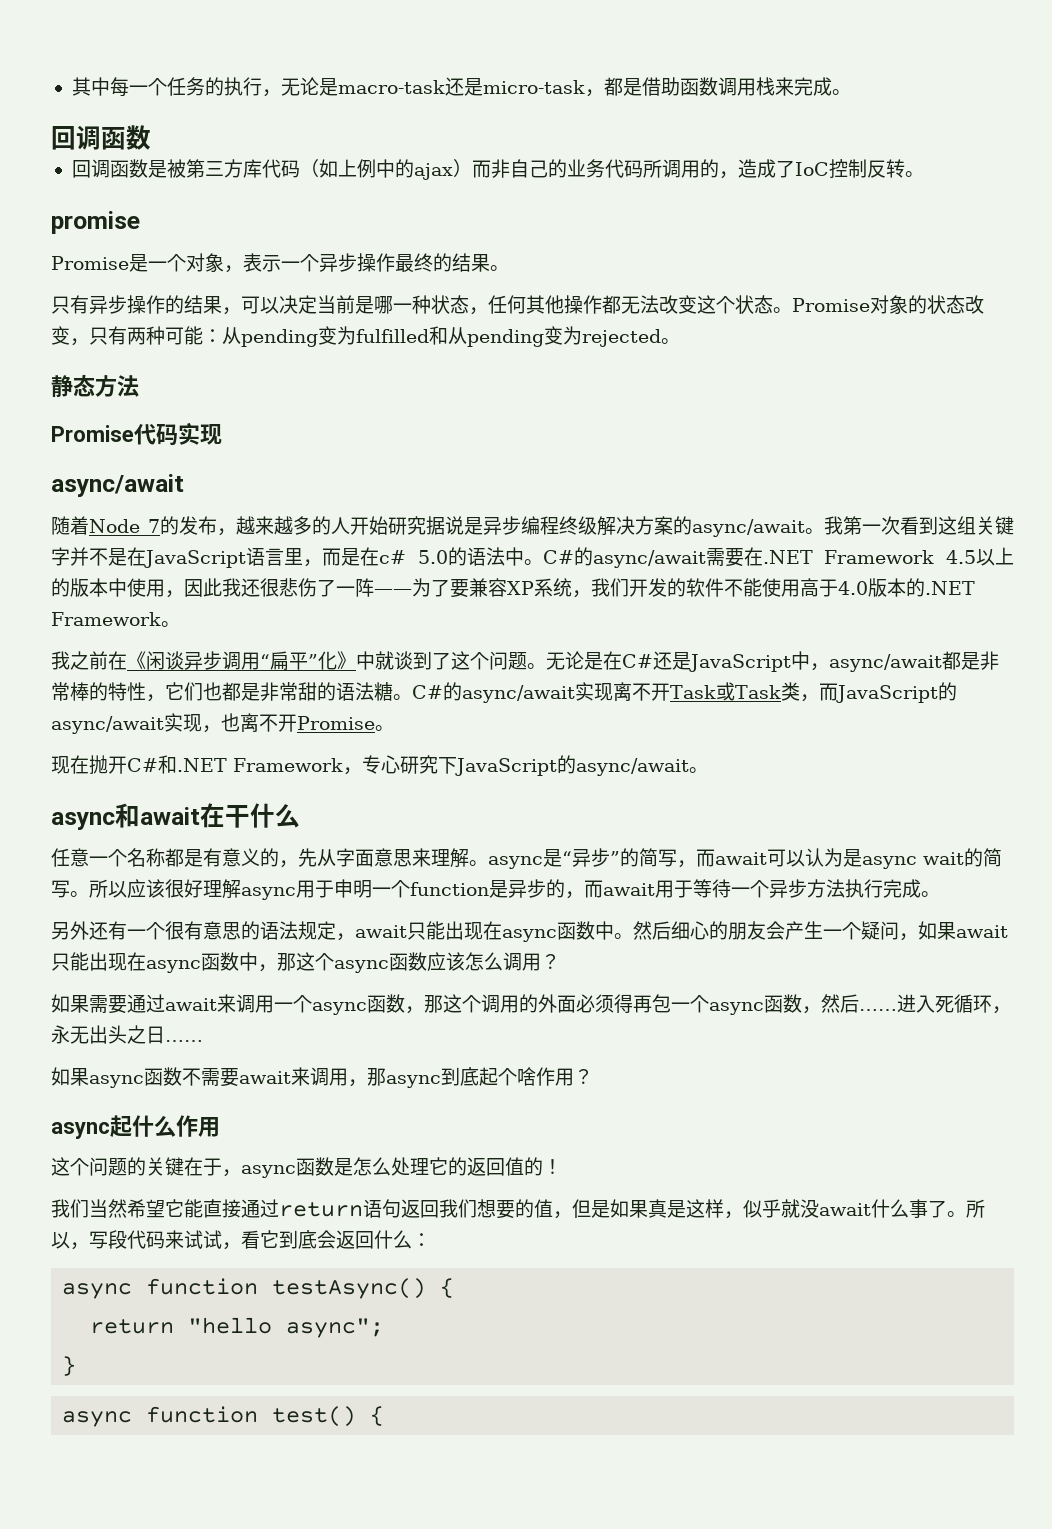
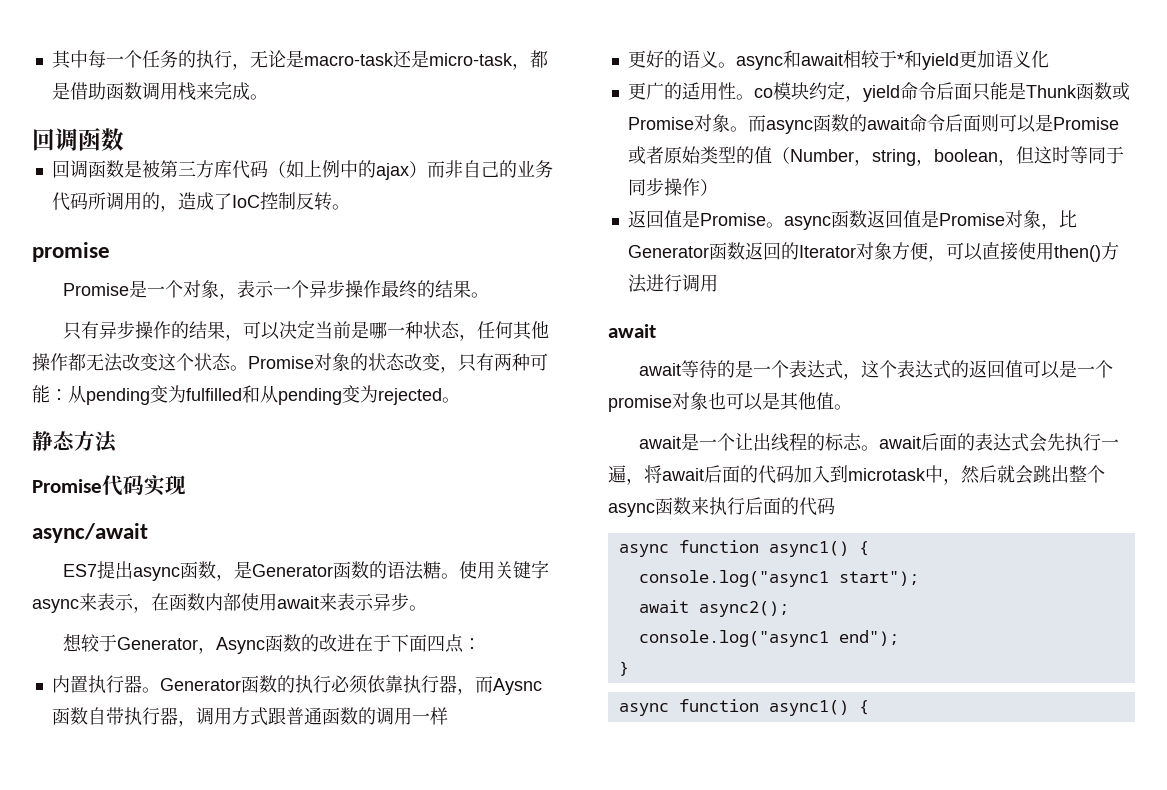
[51,516,1014,537] [51,547,1014,568] [51,578,975,598] [51,612,180,627] [51,651,999,672] [51,682,957,703] [51,713,394,734] [51,755,708,776] [51,803,300,830] [51,848,1002,869] [51,879,940,900] [51,921,1008,942] [51,952,560,973] [51,994,1011,1015] [51,1025,203,1044] [51,1067,593,1088] [51,1115,220,1139] [51,1157,562,1178] [51,1199,985,1219] [51,1230,431,1250] [62,1278,427,1299] 随着Node 7的发布，越来越多的人开始研究据说是异步编程终级解决方案的async/await。我第一次看到这组关键字并不是在JavaScript语言里，而是在c# 5.0的语法中。C#的async/await需要在.NET Framework 4.5以上的版本中使用，因此我还很悲伤了一阵——为了要兼容XP系统，我们开发的软件不能使用高于4.0版本的.NET Framework。 // 我之前在《闲谈异步调用“扁平”化》中就谈到了这个问题。无论是在C#还是JavaScript中，async/await都是非常棒的特性，它们也都是非常甜的语法糖。C#的async/await实现离不开Task或Task类，而JavaScript的async/await实现，也离不开Promise。 // 现在抛开C#和.NET Framework，专心研究下JavaScript的async/await。 // async和await在干什么 // 任意一个名称都是有意义的，先从字面意思来理解。async是“异步”的简写，而await可以认为是async wait的简写。所以应该很好理解async用于申明一个function是异步的，而await用于等待一个异步方法执行完成。 // 另外还有一个很有意思的语法规定，await只能出现在async函数中。然后细心的朋友会产生一个疑问，如果await只能出现在async函数中，那这个async函数应该怎么调用？ // 如果需要通过await来调用一个async函数，那这个调用的外面必须得再包一个async函数，然后……进入死循环，永无出头之日…… // 如果async函数不需要await来调用，那async到底起个啥作用？ // async起什么作用 // 这个问题的关键在于，async函数是怎么处理它的返回值的！ // 我们当然希望它能直接通过return语句返回我们想要的值，但是如果真是这样，似乎就没await什么事了。所以，写段代码来试试，看它到底会返回什么： // async function testAsync() -> [62,560,549,581] [32,593,427,613] [62,633,481,654] [51,675,542,695] [51,707,448,727] [627,50,1049,70] [627,81,1130,102] [627,114,1119,134] [627,146,1124,166] [627,178,718,196] [627,210,1077,230] [627,242,1119,262] [627,274,718,293] [608,324,656,338] [638,360,1113,380] [608,392,852,412] [638,433,1119,452] [608,465,1105,485] [608,497,835,517] [618,540,849,557] ES7提出async函数，是Generator函数的语法糖。使用关键字async来表示，在函数内部使用await来表示异步。 // 想较于Generator，Async函数的改进在于下面四点： // 内置执行器。Generator函数的执行必须依靠执行器，而Aysnc函数自带执行器，调用方式跟普通函数的调用一样 // 更好的语义。async和await相较于*和yield更加语义化 // 更广的适用性。co模块约定，yield命令后面只能是Thunk函数或Promise对象。而async函数的await命令后面则可以是Promise或者原始类型的值（Number，string，boolean，但这时等同于同步操作） // 返回值是Promise。async函数返回值是Promise对象，比Generator函数返回的Iterator对象方便，可以直接使用then()方法进行调用 // await // await等待的是一个表达式，这个表达式的返回值可以是一个promise对象也可以是其他值。 // await是一个让出线程的标志。await后面的表达式会先执行一遍，将await后面的代码加入到microtask中，然后就会跳出整个async函数来执行后面的代码 // async function async1()
[90,1317,385,1338] return "hello async"; -> [638,570,919,587] [638,600,789,617] [638,630,899,647] console.log("async1 start"); // await async2(); // console.log("async1 end");
[272,1406,357,1427] test() -> [768,700,849,716] async1()

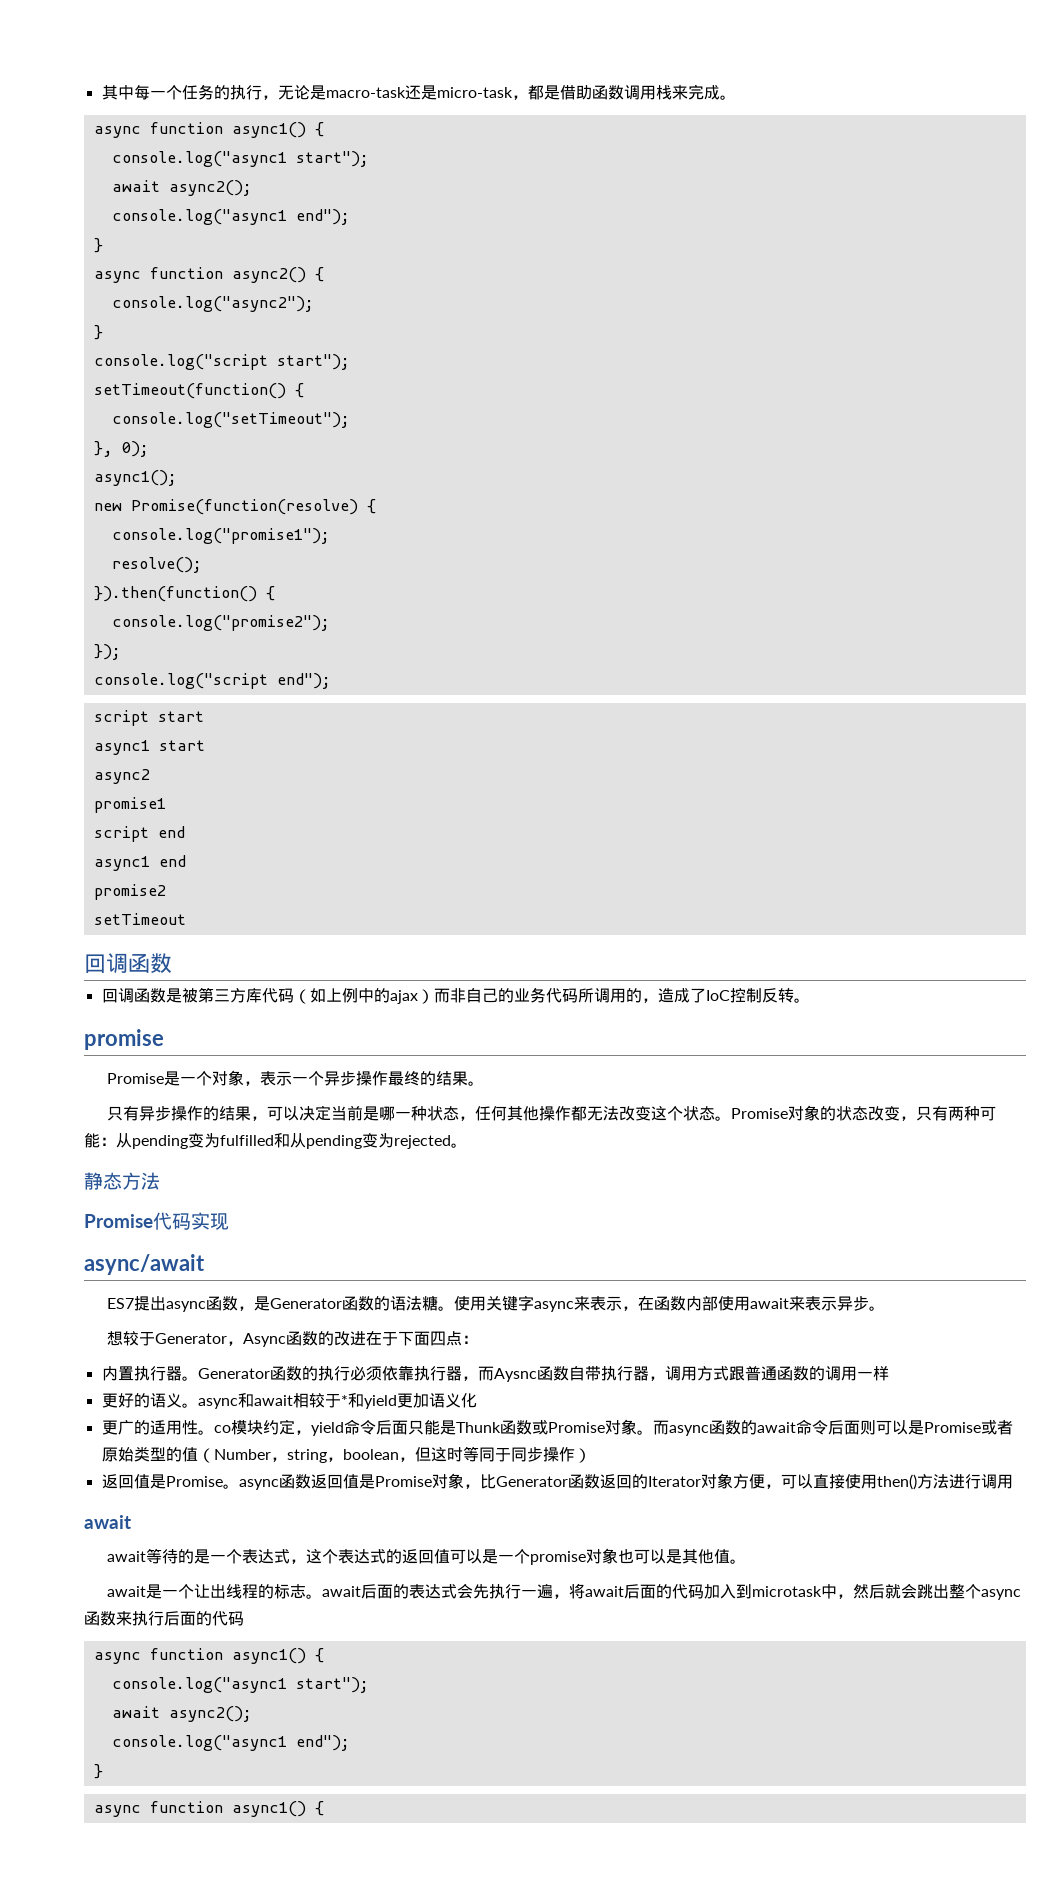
(268, 97) none -> [93,122,324,138] [111,151,369,167] [111,180,252,196] [111,209,350,225] [93,238,103,253] [93,267,324,283] [111,296,314,312] [93,325,103,340] [93,354,350,370] [93,383,304,399] [111,412,350,428] [93,441,149,457] [93,470,177,486] [93,499,376,515] [111,528,330,544] [111,557,202,573] [93,586,275,602] [111,615,330,631] [93,644,121,660] [93,673,331,689] [93,710,204,726] [93,740,205,755] [93,769,150,784] [93,797,166,813] [93,826,185,842] [93,855,186,871] [93,884,166,900] [93,913,186,925] // async function async1() { // console.log("async1 start"); // await async2(); // console.log("async1 end"); // } // async function async2() { // console.log("async2"); // } // console.log("script start"); // setTimeout(function() { // console.log("setTimeout"); // }, 0); // async1(); // new Promise(function(resolve) { // console.log("promise1"); // resolve(); // }).then(function() { // console.log("promise2"); // }); // console.log("script end"); // script start // async1 start // async2 // promise1 // script end // async1 end // promise2 // setTimeout

